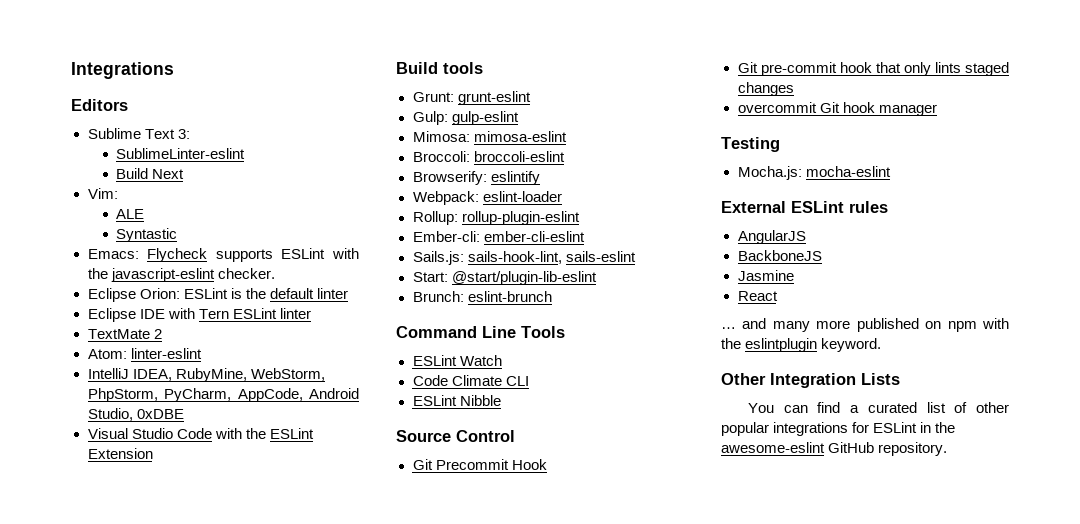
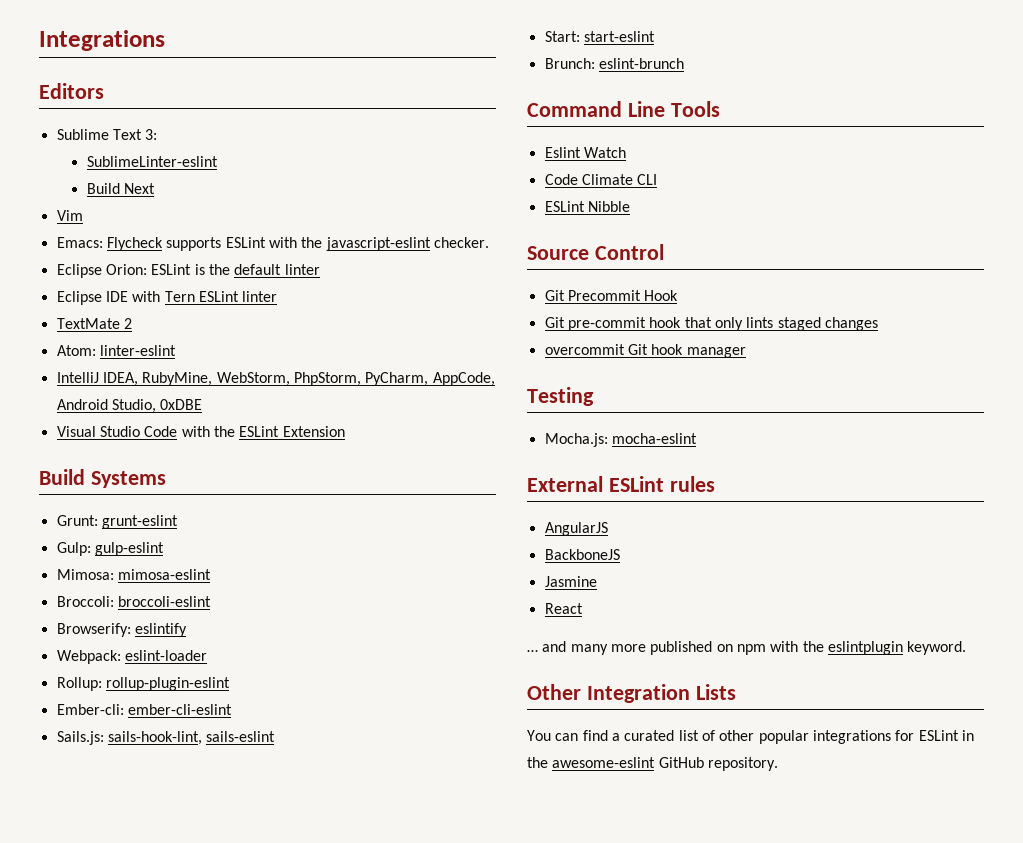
[87,188,118,199] [116,209,145,219] [116,228,178,242] Vim: // ALE // Syntastic -> [56,210,83,221] Vim
[443,62,483,74] tools -> [90,471,166,488] Systems
[451,271,597,285] @start/plugin-lib-eslint -> [583,31,655,42] start-eslint
[412,355,457,366] ESLint -> [544,147,581,158] Eslint

